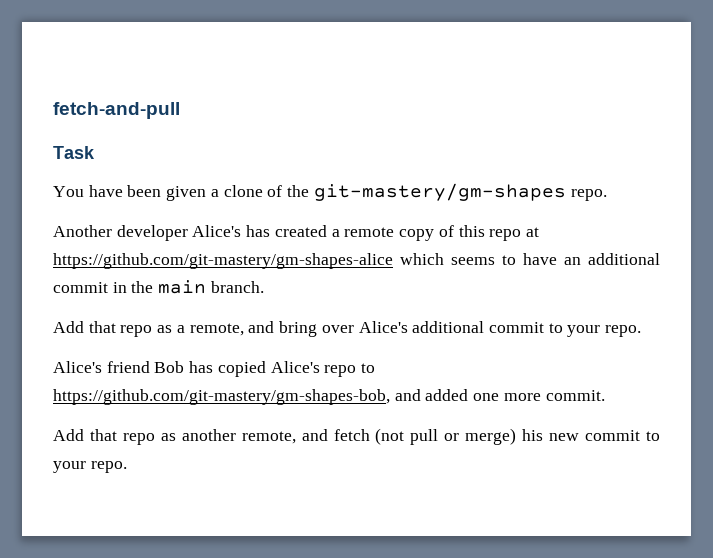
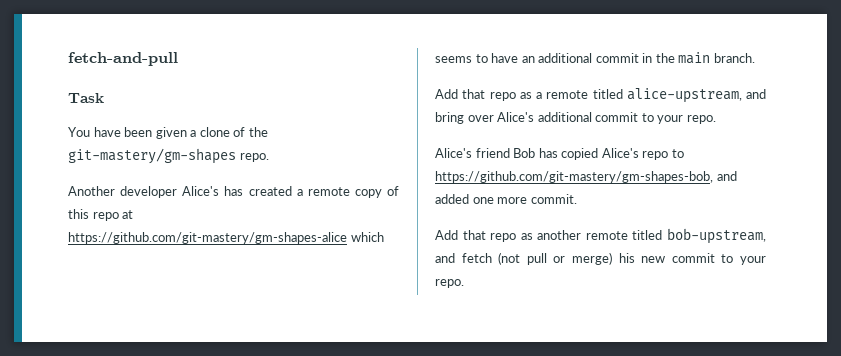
[189,323,244,336] remote, -> [546,88,742,103] remote titled alice-upstream,
[241,431,296,444] remote, -> [585,228,766,244] remote titled bob-upstream,

